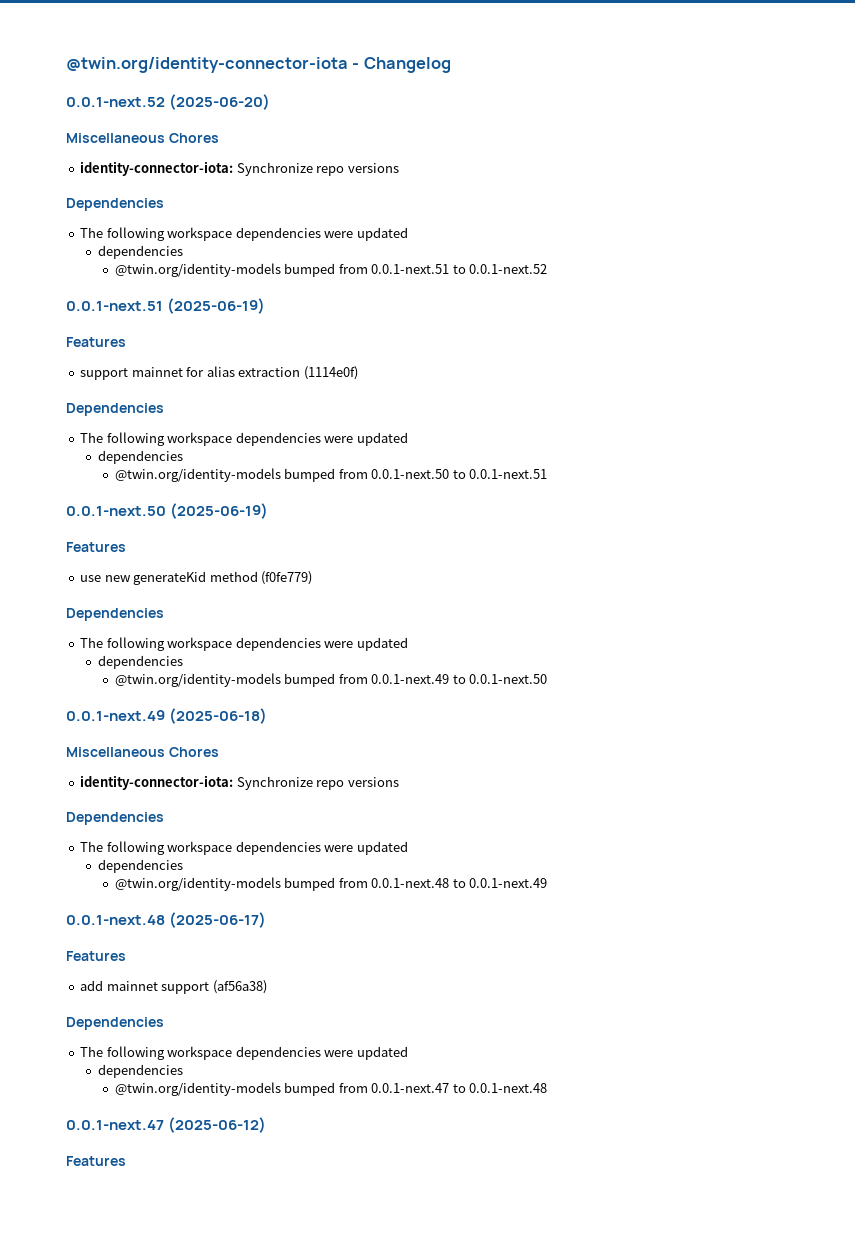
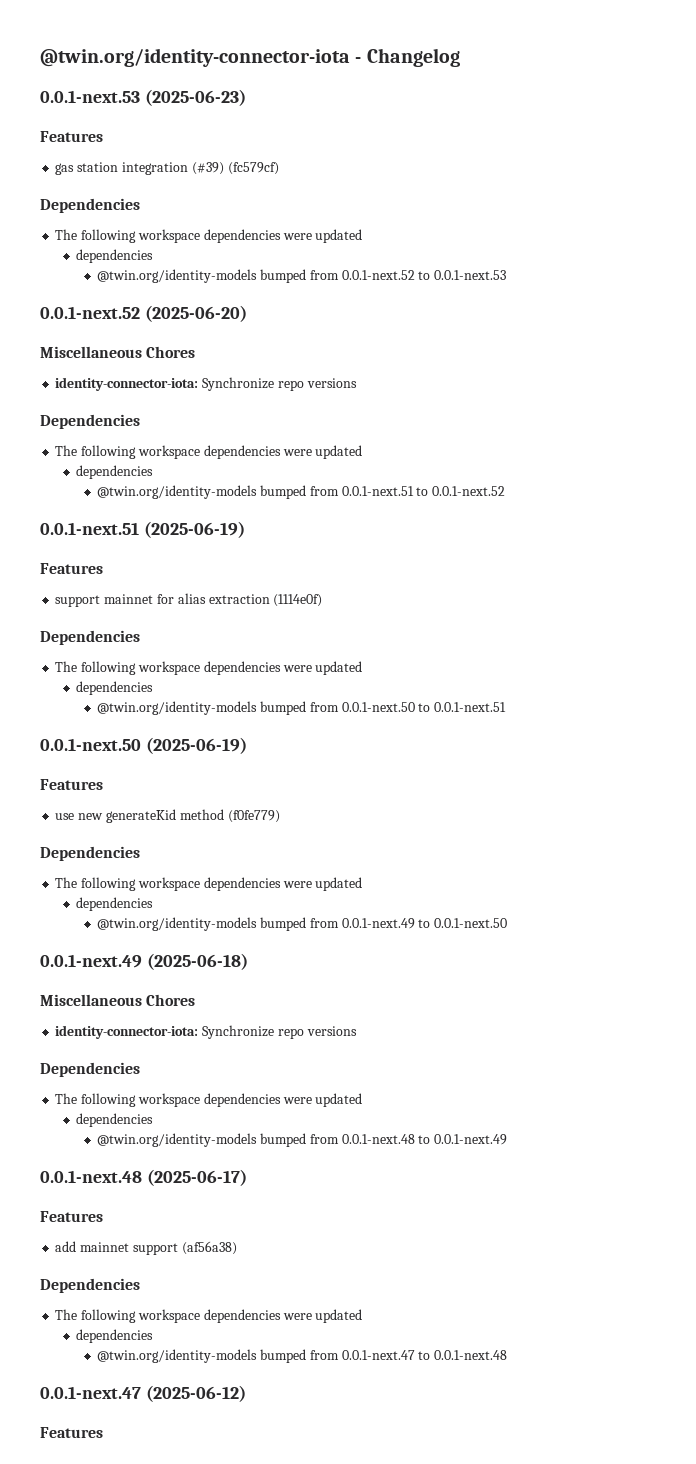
(451, 65) none -> [40,89,246,106] [40,131,103,142] [55,162,279,175] [40,198,140,213] [55,229,363,243] [76,249,154,263] [97,269,507,283] // 0.0.1-next.53 (2025-06-23) // Features // gas station integration (#39) (fc579cf) // Dependencies // The following workspace dependencies were updated // dependencies // @twin.org/identity-models bumped from 0.0.1-next.52 to 0.0.1-next.53

